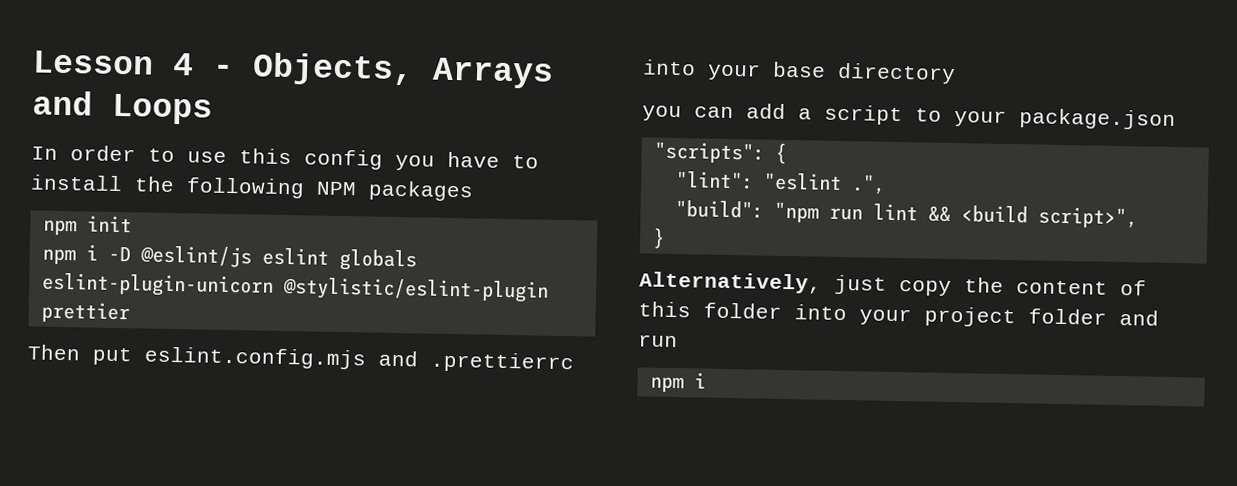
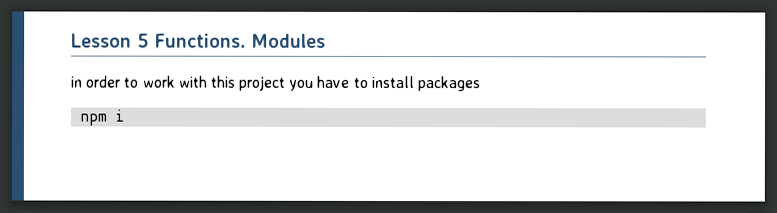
[172,52,554,89] [32,90,213,125] [31,145,539,171] [30,174,474,202] [42,215,132,236] [41,244,417,272] [40,272,549,303] [40,301,130,324] [27,344,574,374] [643,59,956,85] [642,103,1176,130] [653,141,787,165] [674,171,886,195] [674,200,1138,229] [651,227,665,249] [639,271,1147,296] [638,301,1159,328] [638,334,678,348] 4 - Objects, Arrays and Loops // In order to use this config you have to install the following NPM packages // npm init // npm i -D @eslint/js eslint globals eslint-plugin-unicorn @stylistic/eslint-plugin prettier // Then put eslint.config.mjs and .prettierrc into your base directory // you can add a script to your package.json // "scripts": { // "lint": "eslint .", // "build": "npm run lint && <build script>", // } // Alternatively, just copy the content of this folder into your project folder and run -> [137,33,326,48] [71,75,482,92] 5 Functions. Modules // in order to work with this project you have to install packages

